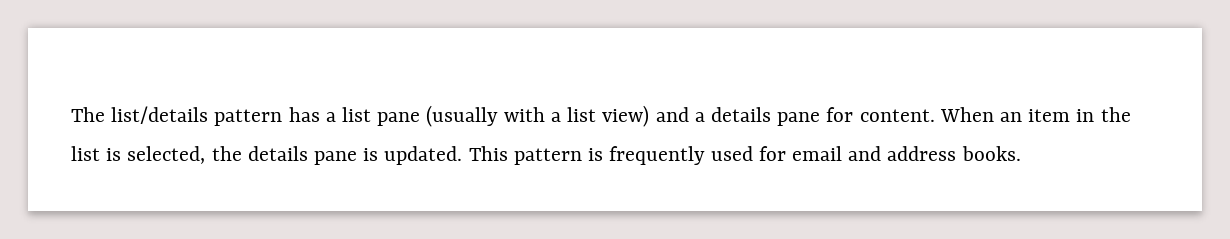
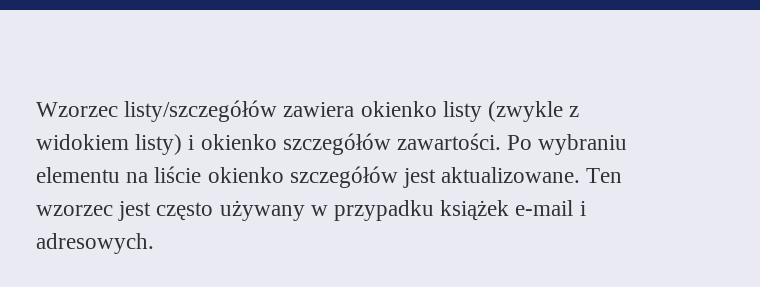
[71,105,1131,127] [71,146,1021,165] The list/details pattern has a list pane (usually with a list view) and a details pane for content. When an item in the list is selected, the details pane is updated. This pattern is frequently used for email and address books. -> [36,100,580,122] [36,133,628,155] [36,166,623,188] [36,200,586,221] [36,233,154,254] Wzorzec listy/szczegółów zawiera okienko listy (zwykle z widokiem listy) i okienko szczegółów zawartości. Po wybraniu elementu na liście okienko szczegółów jest aktualizowane. Ten wzorzec jest często używany w przypadku książek e-mail i adresowych.

